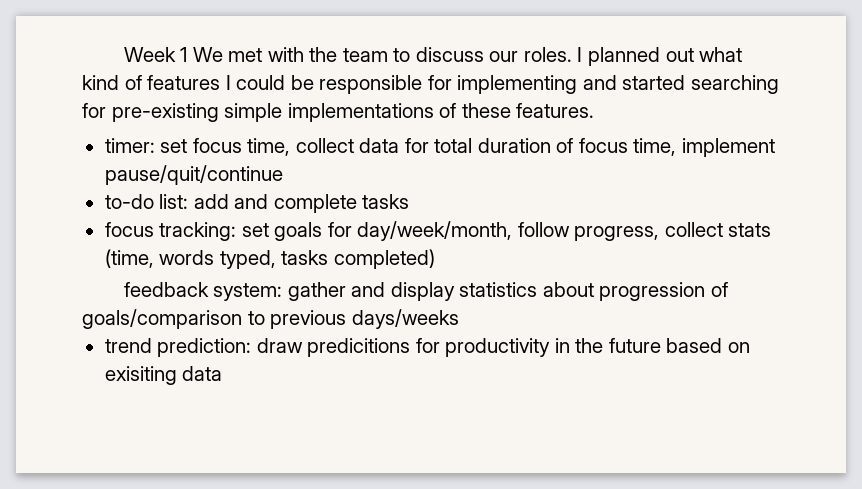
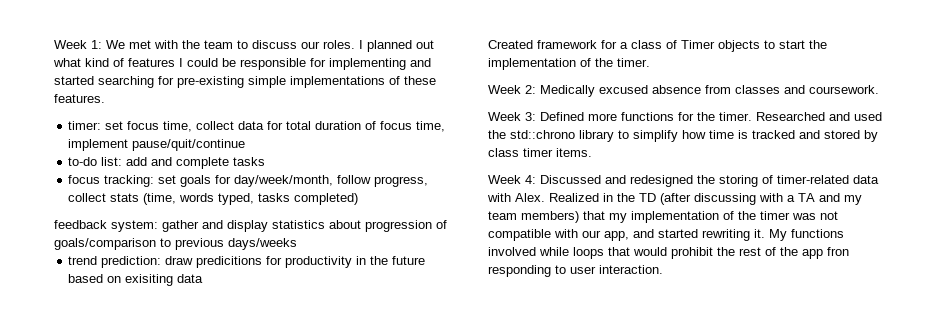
[123,47,188,62] Week 1 -> [54,40,102,49] Week 1:
(223, 373) none -> [488,40,827,52] [488,58,650,70] [488,85,879,97] [488,112,882,121] [488,130,878,142] [488,148,592,157] [488,175,879,187] [487,193,862,205] [488,211,838,223] [488,229,844,241] [488,247,849,259] [488,265,663,277] // Created framework for a class of Timer objects to start the implementation of the timer. // Week 2: Medically excused absence from classes and coursework. // Week 3: Defined more functions for the timer. Researched and used the std::chrono library to simplify how time is tracked and stored by class timer items. // Week 4: Discussed and redesigned the storing of timer-related data with Alex. Realized in the TD (after discussing with a TA and my team members) that my implementation of the timer was not compatible with our app, and started rewriting it. My functions involved while loops that would prohibit the rest of the app fron responding to user interaction.

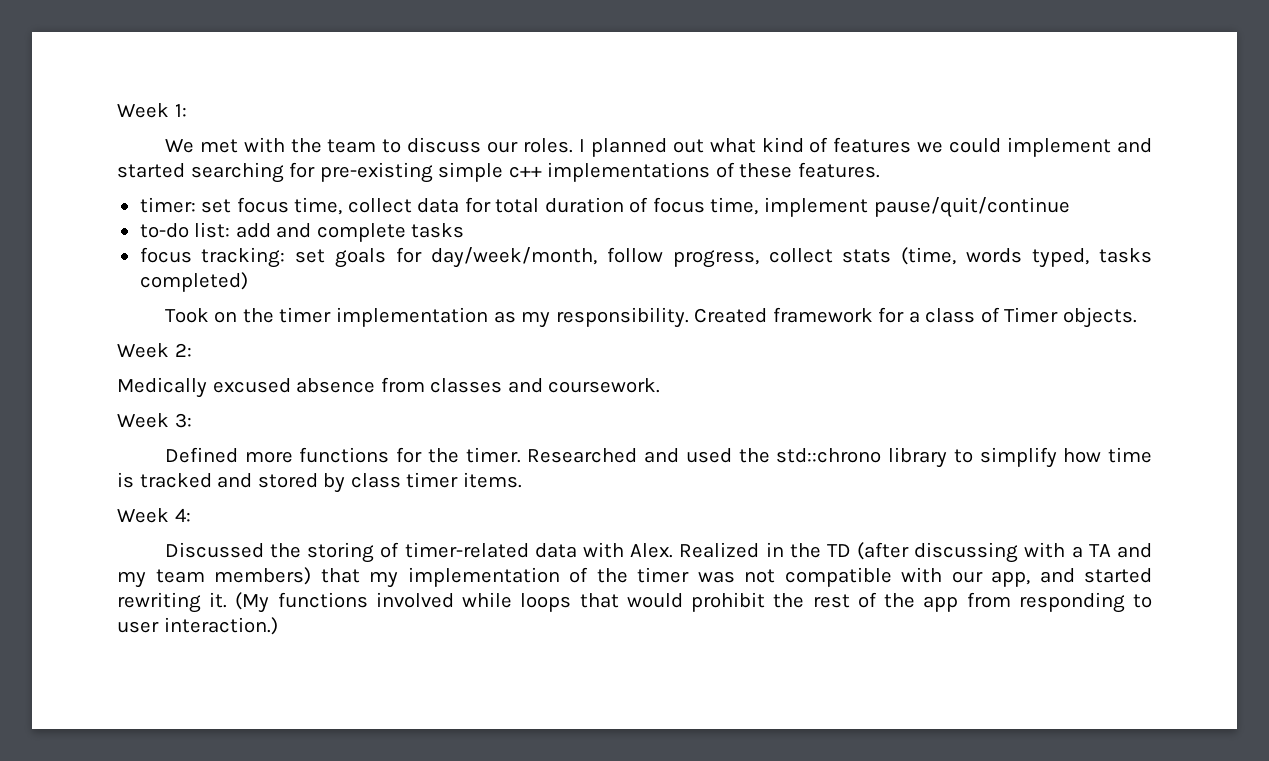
(102, 44) none -> (187, 110) //
[179,58,406,70] I could be responsible for implementing -> [917,137,1112,157] we could implement
(286, 82) none -> [508,166,542,178] c++
[54,220,447,232] [54,238,297,250] [68,256,426,268] [68,274,204,286] feedback system: gather and display statistics about progression of goals/comparison to previous days/weeks // trend prediction: draw predicitions for productivity in the future based on exisiting data // -> [164,307,689,328] Took on the timer implementation as my responsibility.
[718,40,827,52] [488,58,650,70] objects to start the implementation of the timer. -> [1062,307,1137,328] objects.
(536, 89) none -> (192, 350) //
(536, 116) none -> (192, 420) //
[540,175,693,187] Discussed and redesigned -> [164,542,264,558] // Discussed
[769,229,787,241] My -> [235,592,270,613] (My
[827,247,849,256] fron -> [966,592,1011,608] from
[599,265,663,274] interaction. -> [163,617,278,635] interaction.)

